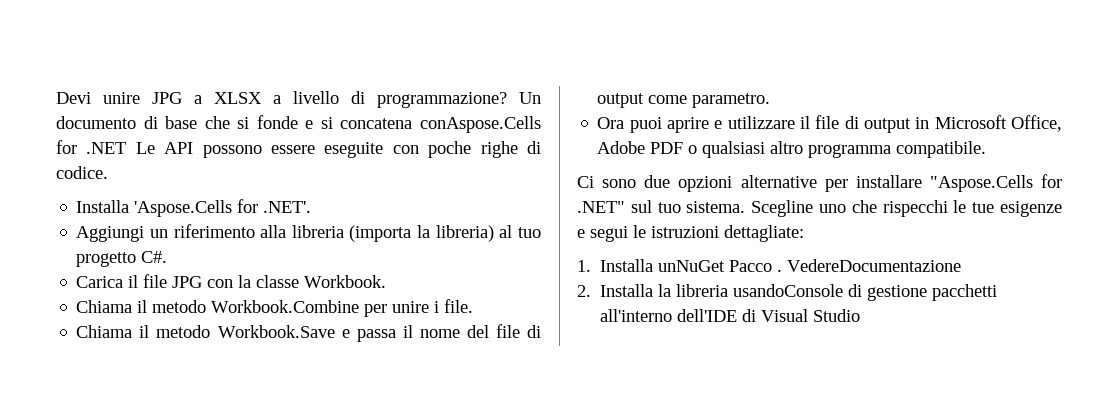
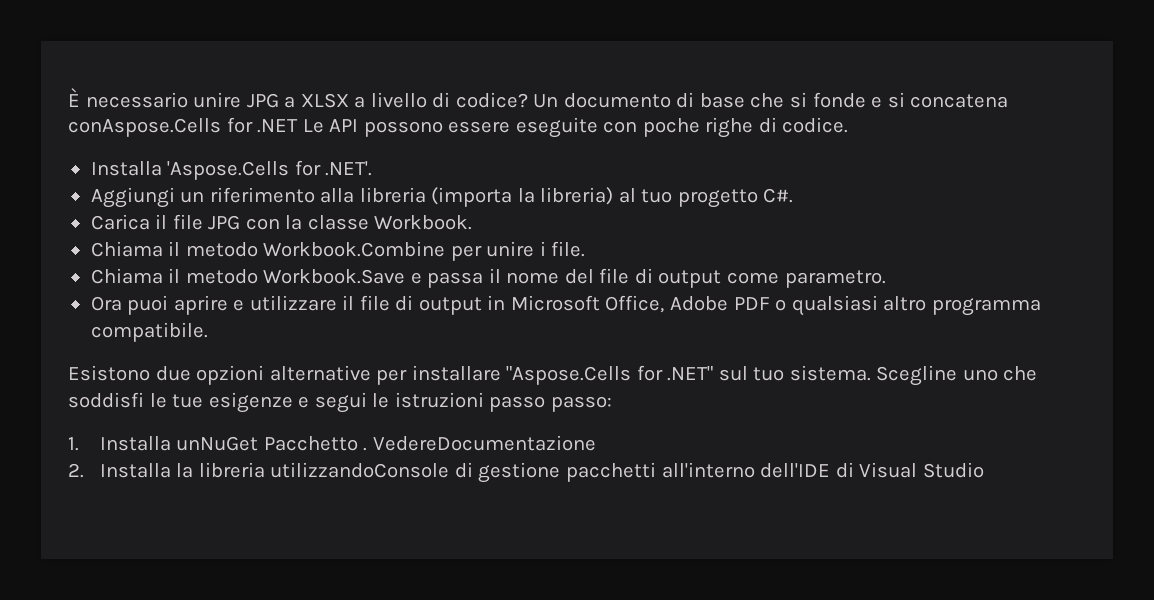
[56,92,91,104] Devi -> [68,88,188,108] È necessario
[377,92,507,108] programmazione? -> [455,92,528,108] codice?
[577,176,637,188] Ci sono -> [68,365,150,381] Esistono
[882,200,948,217] rispecchi -> [68,392,144,408] soddisfi
[724,225,804,242] dettagliate: -> [489,396,612,412] passo passo:
[729,260,773,272] Pacco -> [263,436,358,451] Pacchetto
[733,284,844,297] usandoConsole -> [270,462,450,478] utilizzandoConsole

